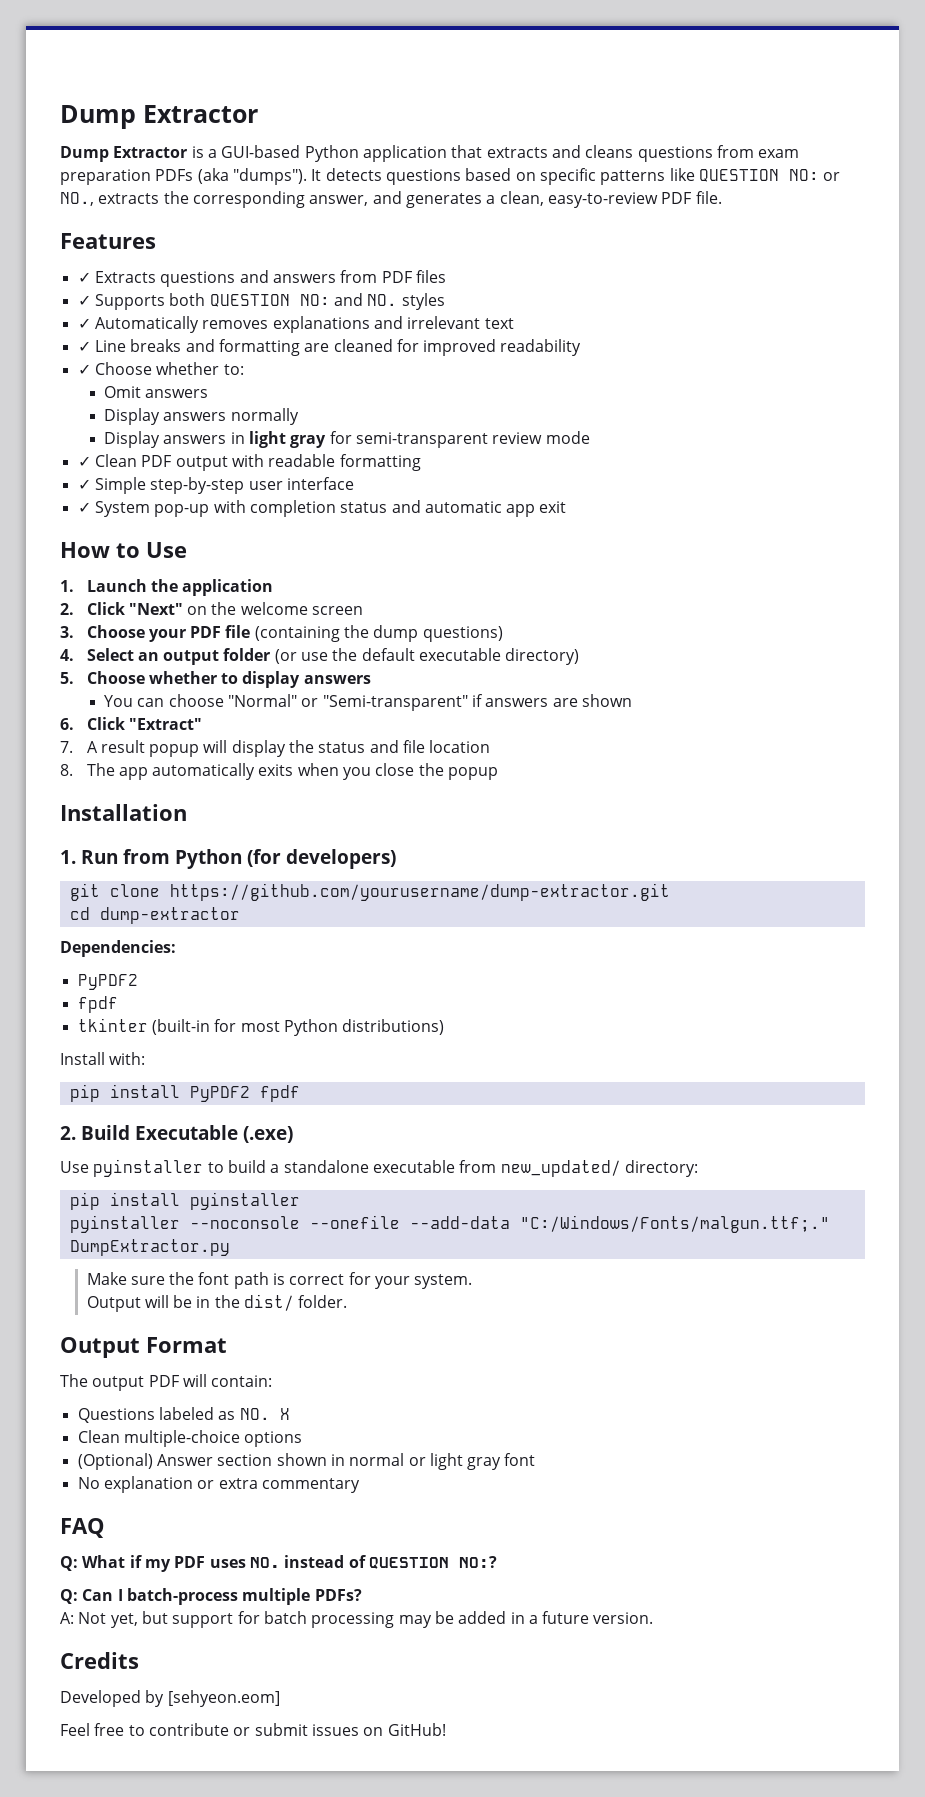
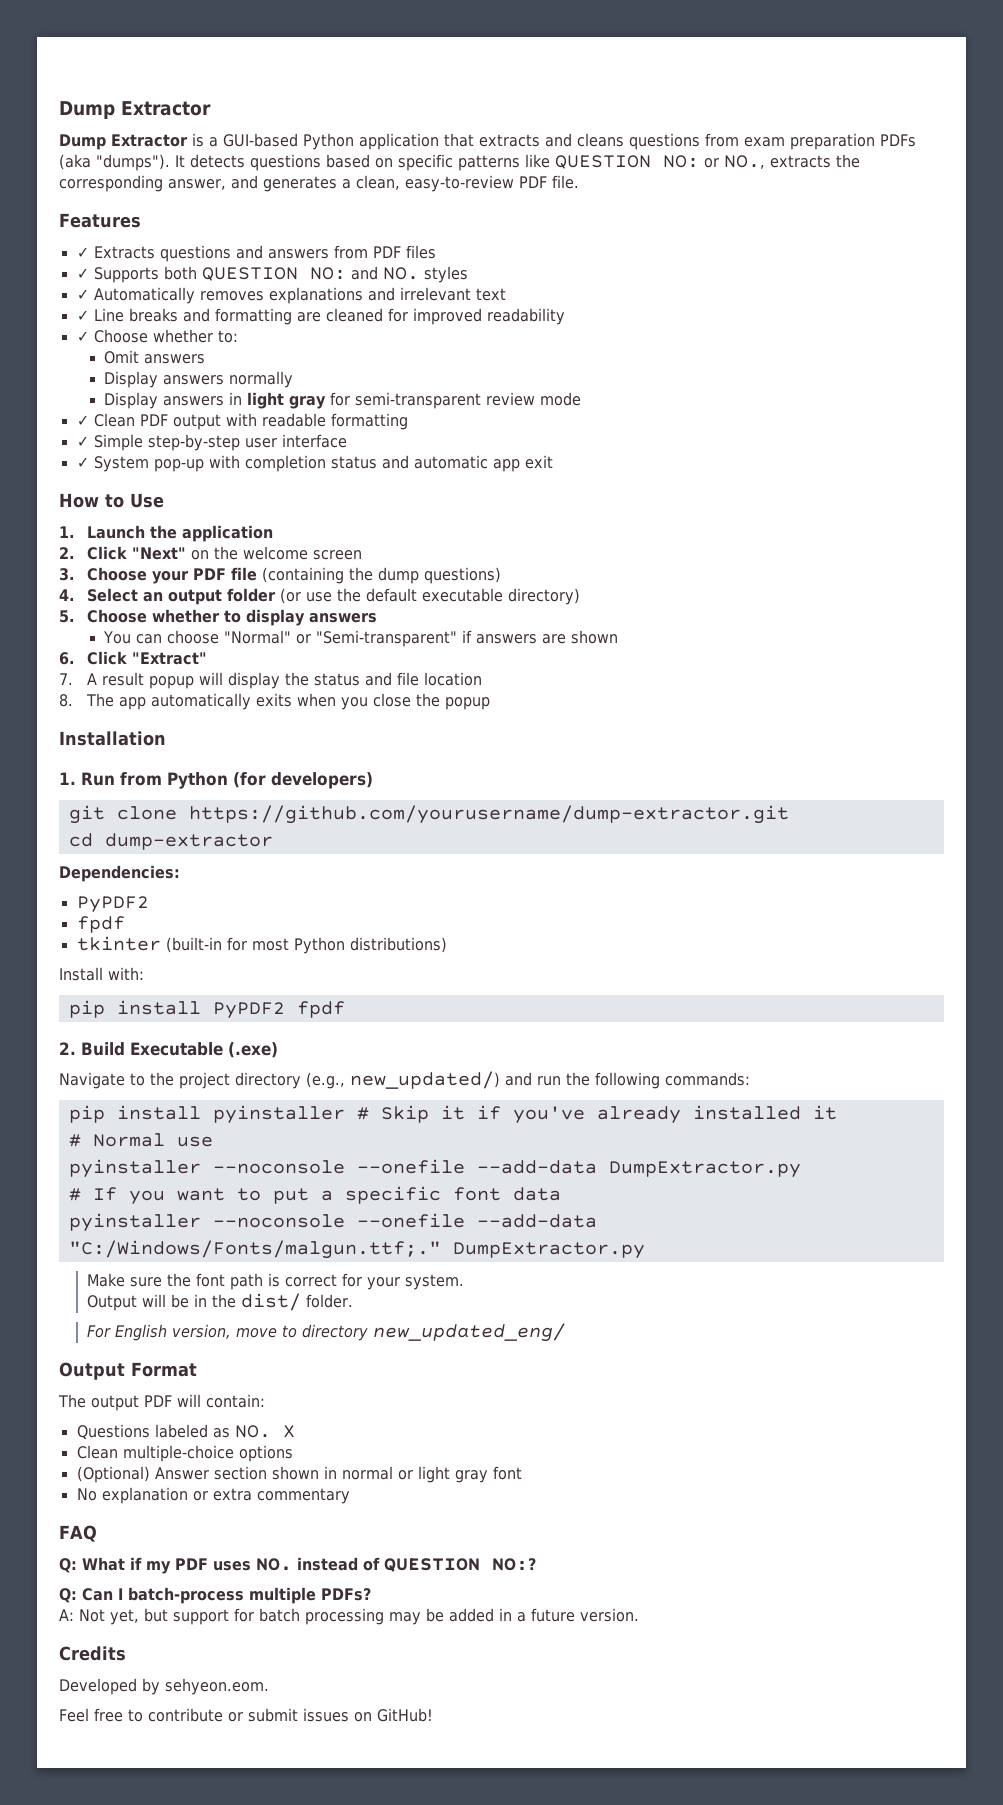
[60,1159,698,1177] [69,1192,300,1210] Use pyinstaller to build a standalone executable from new_updated/ directory: // pip install pyinstaller -> [59,1071,750,1089] [68,1105,837,1124] [68,1133,213,1147] [68,1159,801,1178] [68,1186,561,1205] Navigate to the project directory (e.g., new_updated/) and run the following commands: // pip install pyinstaller # Skip it if you've already installed it // # Normal use // pyinstaller --noconsole --onefile --add-data DumpExtractor.py // # If you want to put a specific font data
(348, 1301) none -> [86,1323,565,1342] // For English version, move to directory new_updated_eng/
[167,1690,280,1707] [sehyeon.eom] -> [165,1678,269,1695] sehyeon.eom.

